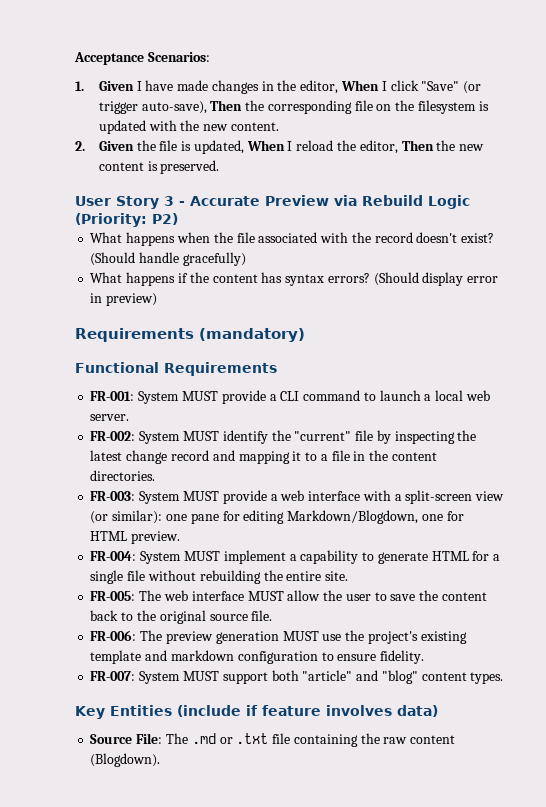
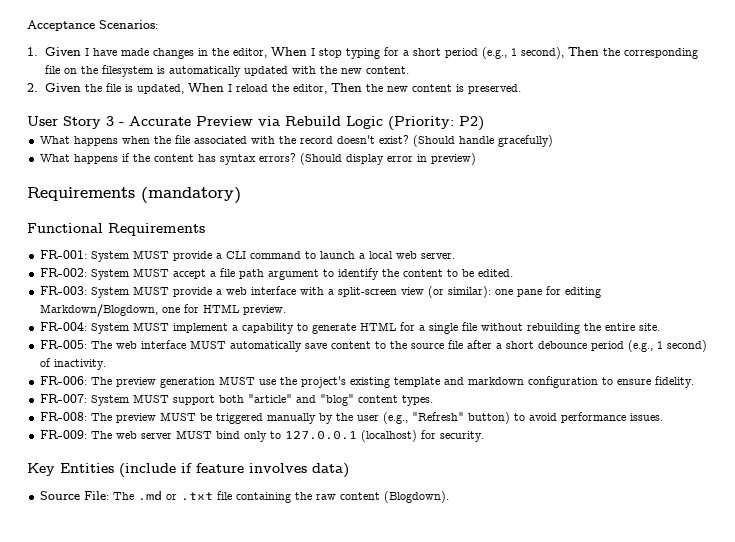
[390,80,482,94] [98,101,207,114] click "Save" (or trigger auto-save), -> [319,47,565,59] stop typing for a short period (e.g., 1 second),
(489, 106) none -> [169,66,242,77] automatically
[222,430,477,444] [90,450,437,464] [90,470,156,481] identify the "current" file by inspecting the latest change record and mapping it to a file in the content directories. -> [172,268,513,280] accept a file path argument to identify the content to be edited.
[287,590,487,601] [90,610,273,624] allow the user to save the content back to the original source file. -> [229,340,707,352] [39,358,106,370] automatically save content to the source file after a short debounce period (e.g., 1 second) of inactivity.
(504, 678) none -> [39,412,663,424] [39,430,484,442] // FR-008: The preview MUST be triggered manually by the user (e.g., "Refresh" button) to avoid performance issues. // FR-009: The web server MUST bind only to 127.0.0.1 (localhost) for security.

